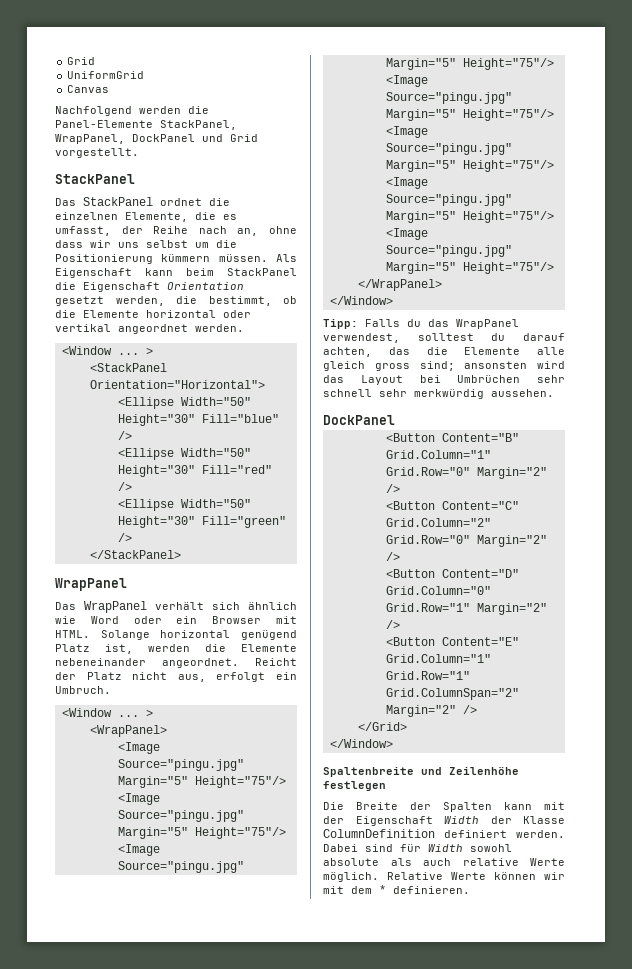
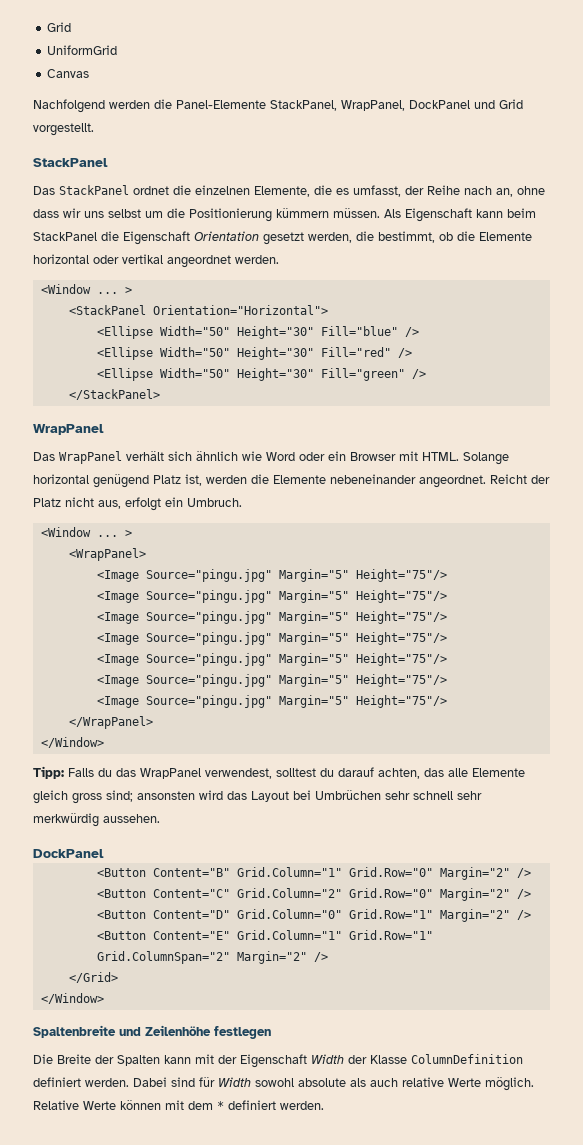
[426,347,565,355] die Elemente alle -> [448,768,525,777] alle Elemente
[544,872,565,880] wir -> (161, 1105) none
[393,886,470,894] definieren. -> [228,1100,324,1110] definiert werden.

